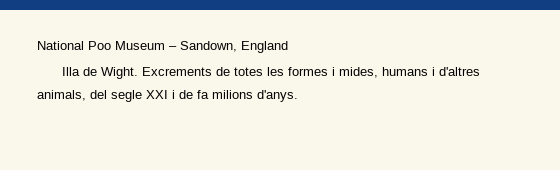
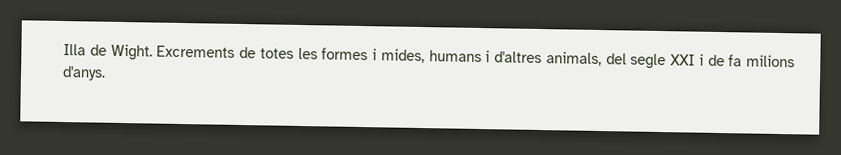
[37,41,288,53] National Poo Museum – Sandown, England // -> (63, 50) none

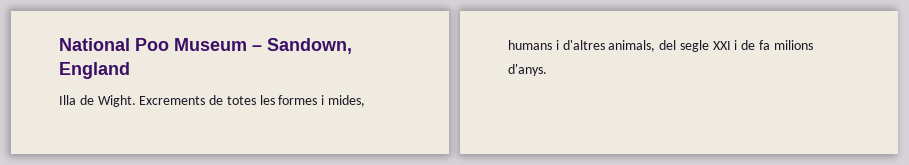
(63, 50) none -> [59,38,352,54] [59,62,130,79] National Poo Museum – Sandown, England //

